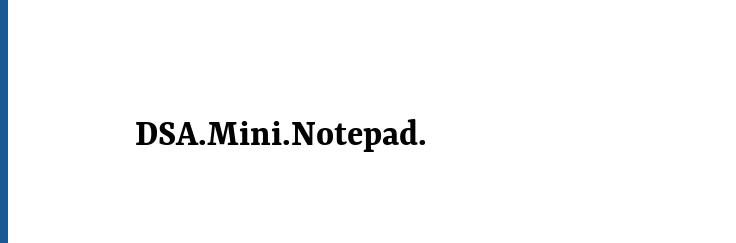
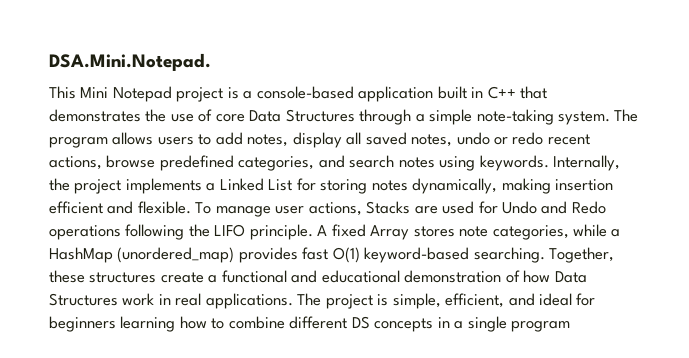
(427, 135) none -> [49,86,548,102] [49,109,639,125] [49,132,590,148] [49,155,621,171] [49,178,614,194] [49,201,606,217] [49,224,621,240] [49,247,615,263] [49,270,587,283] [49,293,596,309] [49,316,571,332] // This Mini Notepad project is a console-based application built in C++ that demonstrates the use of core Data Structures through a simple note-taking system. The program allows users to add notes, display all saved notes, undo or redo recent actions, browse predefined categories, and search notes using keywords. Internally, the project implements a Linked List for storing notes dynamically, making insertion efficient and flexible. To manage user actions, Stacks are used for Undo and Redo operations following the LIFO principle. A fixed Array stores note categories, while a HashMap (unordered_map) provides fast O(1) keyword-based searching. Together, these structures create a functional and educational demonstration of how Data Structures work in real applications. The project is simple, efficient, and ideal for beginners learning how to combine different DS concepts in a single program

